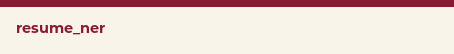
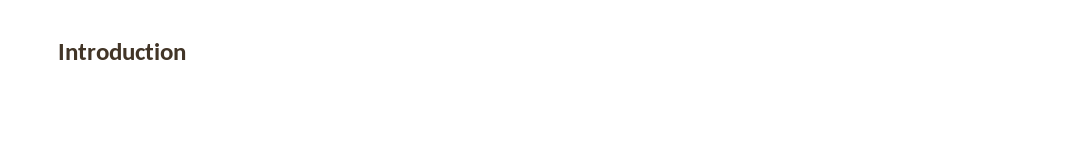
[16,25,105,35] resume_ner -> [58,43,186,60] Introduction

